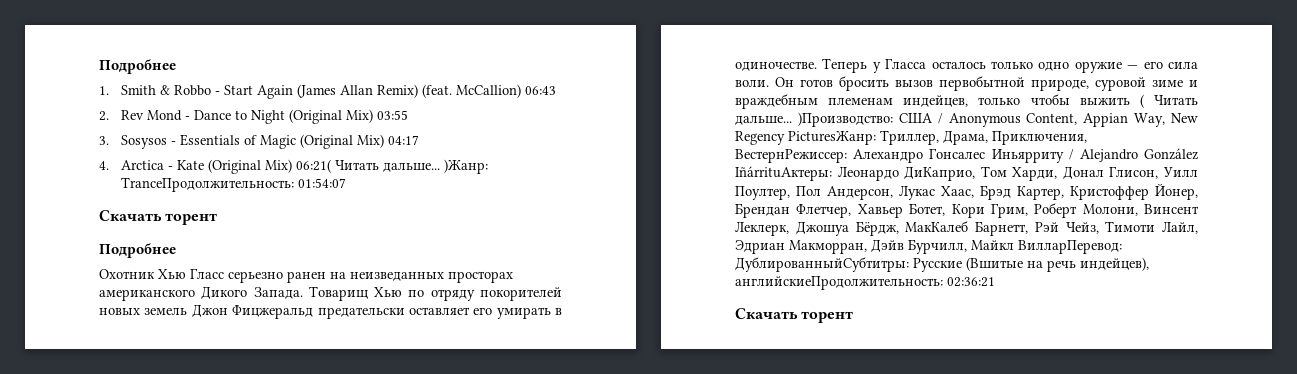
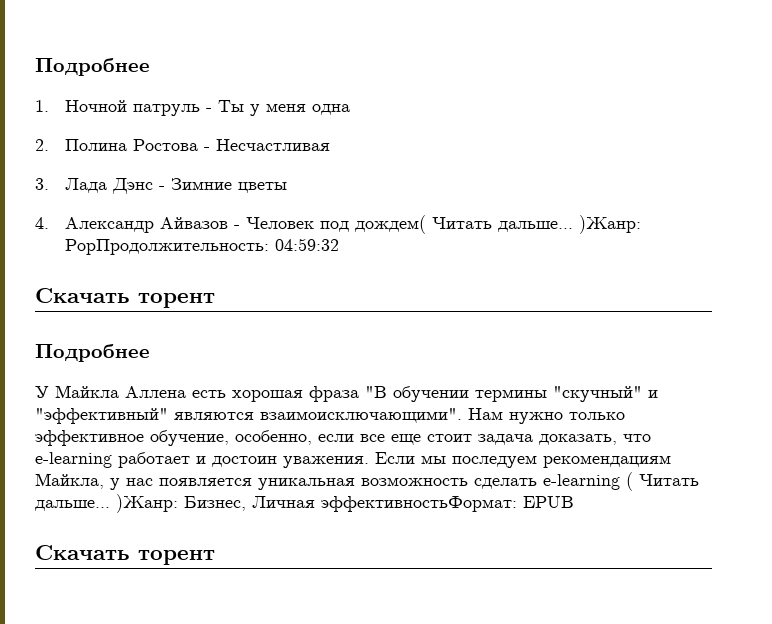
[121,84,557,99] [99,109,409,124] [99,134,420,149] [99,159,489,174] [121,177,347,192] Smith & Robbo - Start Again (James Allan Remix) (feat. McCallion) 06:43 // 2. Rev Mond - Dance to Night (Original Mix) 03:55 // 3. Sosysos - Essentials of Magic (Original Mix) 04:17 // 4. Arctica - Kate (Original Mix) 06:21( Читать дальше... )Жанр: TranceПродолжительность: 01:54:07 -> [65,100,351,116] [35,139,331,151] [35,178,288,194] [35,215,642,234] [65,238,340,255] Ночной патруль - Ты у меня одна // 2. Полина Ростова - Несчастливая // 3. Лада Дэнс - Зимние цветы // 4. Александр Айвазов - Человек под дождем( Читать дальше... )Жанр: PopПродолжительность: 04:59:32
[99,269,513,283] [99,286,562,301] [99,304,562,319] [735,58,1198,73] [735,76,1198,91] [735,94,1198,109] [735,112,1198,127] [735,130,1087,145] [735,148,1198,163] [735,166,1198,181] [735,183,1198,200] [735,203,1199,218] [735,221,1198,236] [735,239,1122,254] [735,257,1149,272] [735,276,995,290] Охотник Хью Гласс серьезно ранен на неизведанных просторах американского Дикого Запада. Товарищ Хью по отряду покорителей новых земель Джон Фицжеральд предательски оставляет его умирать в одиночестве. Теперь у Гласса осталось только одно оружие — его сила воли. Он готов бросить вызов первобытной природе, суровой зиме и враждебным племенам индейцев, только чтобы выжить ( Читать дальше... )Производство: США / Anonymous Content, Appian Way, New Regency PicturesЖанр: Триллер, Драма, Приключения, ВестернРежиссер: Алехандро Гонсалес Иньярриту / Alejandro González IñárrituАктеры: Леонардо ДиКаприо, Том Харди, Донал Глисон, Уилл Поултер, Пол Андерсон, Лукас Хаас, Брэд Картер, Кристоффер Йонер, Брендан Флетчер, Хавьер Ботет, Кори Грим, Роберт Молони, Винсент Леклерк, Джошуа Бёрдж, МакКалеб Барнетт, Рэй Чейз, Тимоти Лайл, Эдриан Макморран, Дэйв Бурчилл, Майкл ВилларПеревод: ДублированныйСубтитры: Русские (Вшитые на речь индейцев), английскиеПродолжительность: 02:36:21 -> [35,385,658,402] [35,408,625,424] [35,430,651,446] [35,452,671,468] [35,472,699,491] [35,494,574,513] У Майкла Аллена есть хорошая фраза "В обучении термины "скучный" и "эффективный" являются взаимоисключающими". Нам нужно только эффективное обучение, особенно, если все еще стоит задача доказать, что e-learning работает и достоин уважения. Если мы последуем рекомендациям Майкла, у нас появляется уникальная возможность сделать e-learning ( Читать дальше... )Жанр: Бизнес, Личная эффективностьФормат: EPUB

